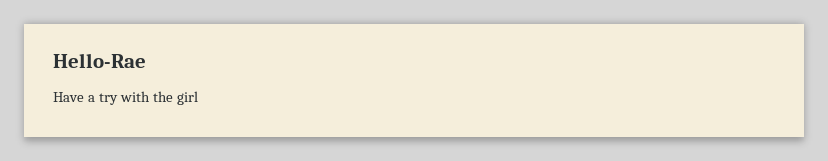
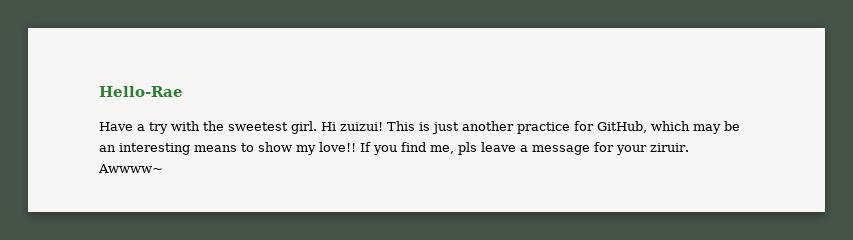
[176,91,198,105] girl -> [228,121,740,134] [99,142,689,155] [98,164,163,173] sweetest girl. Hi zuizui! This is just another practice for GitHub, which may be an interesting means to show my love!! If you find me, pls leave a message for your ziruir. Awwww~

